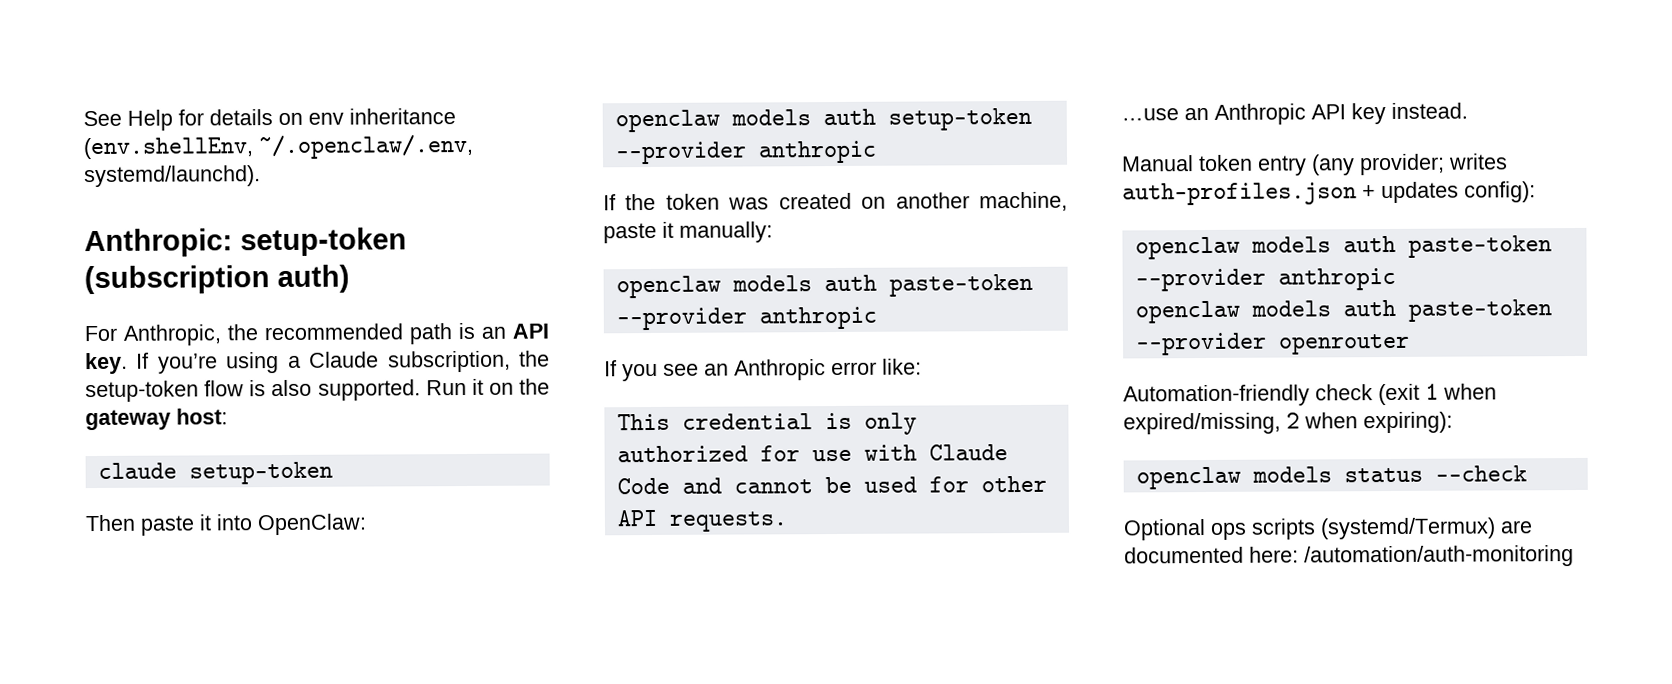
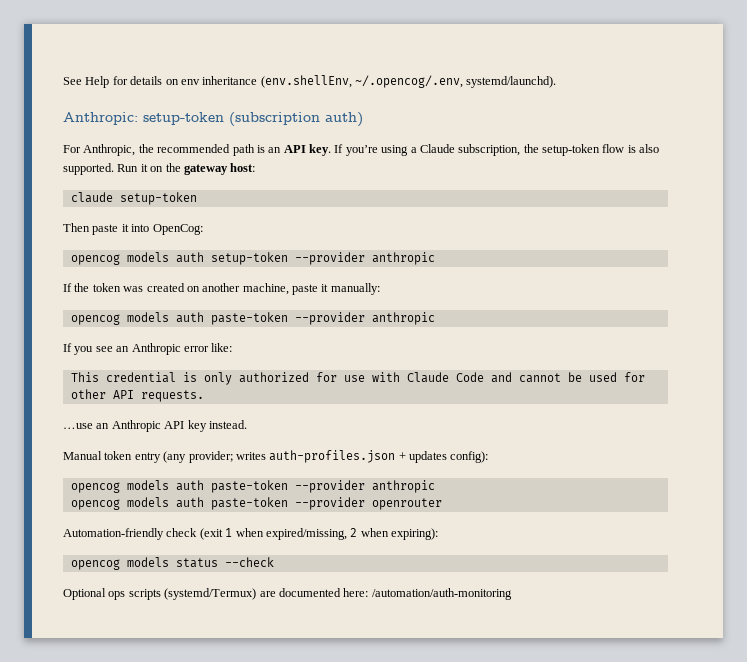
[258,133,473,160] ~/.openclaw/.env, -> [355,75,463,88] ~/.opencog/.env,
[257,513,367,536] [614,109,720,133] OpenClaw: // openclaw -> [152,224,203,235] [70,254,120,265] OpenCog: // opencog
[615,275,721,299] openclaw -> [70,314,120,325] opencog
[1134,235,1552,260] [1134,267,1396,292] [1134,300,1240,324] openclaw models auth paste-token --provider anthropic // openclaw -> [70,480,435,493] [70,499,120,510] opencog models auth paste-token --provider anthropic // opencog
[1135,466,1241,490] openclaw -> [70,559,120,570] opencog

